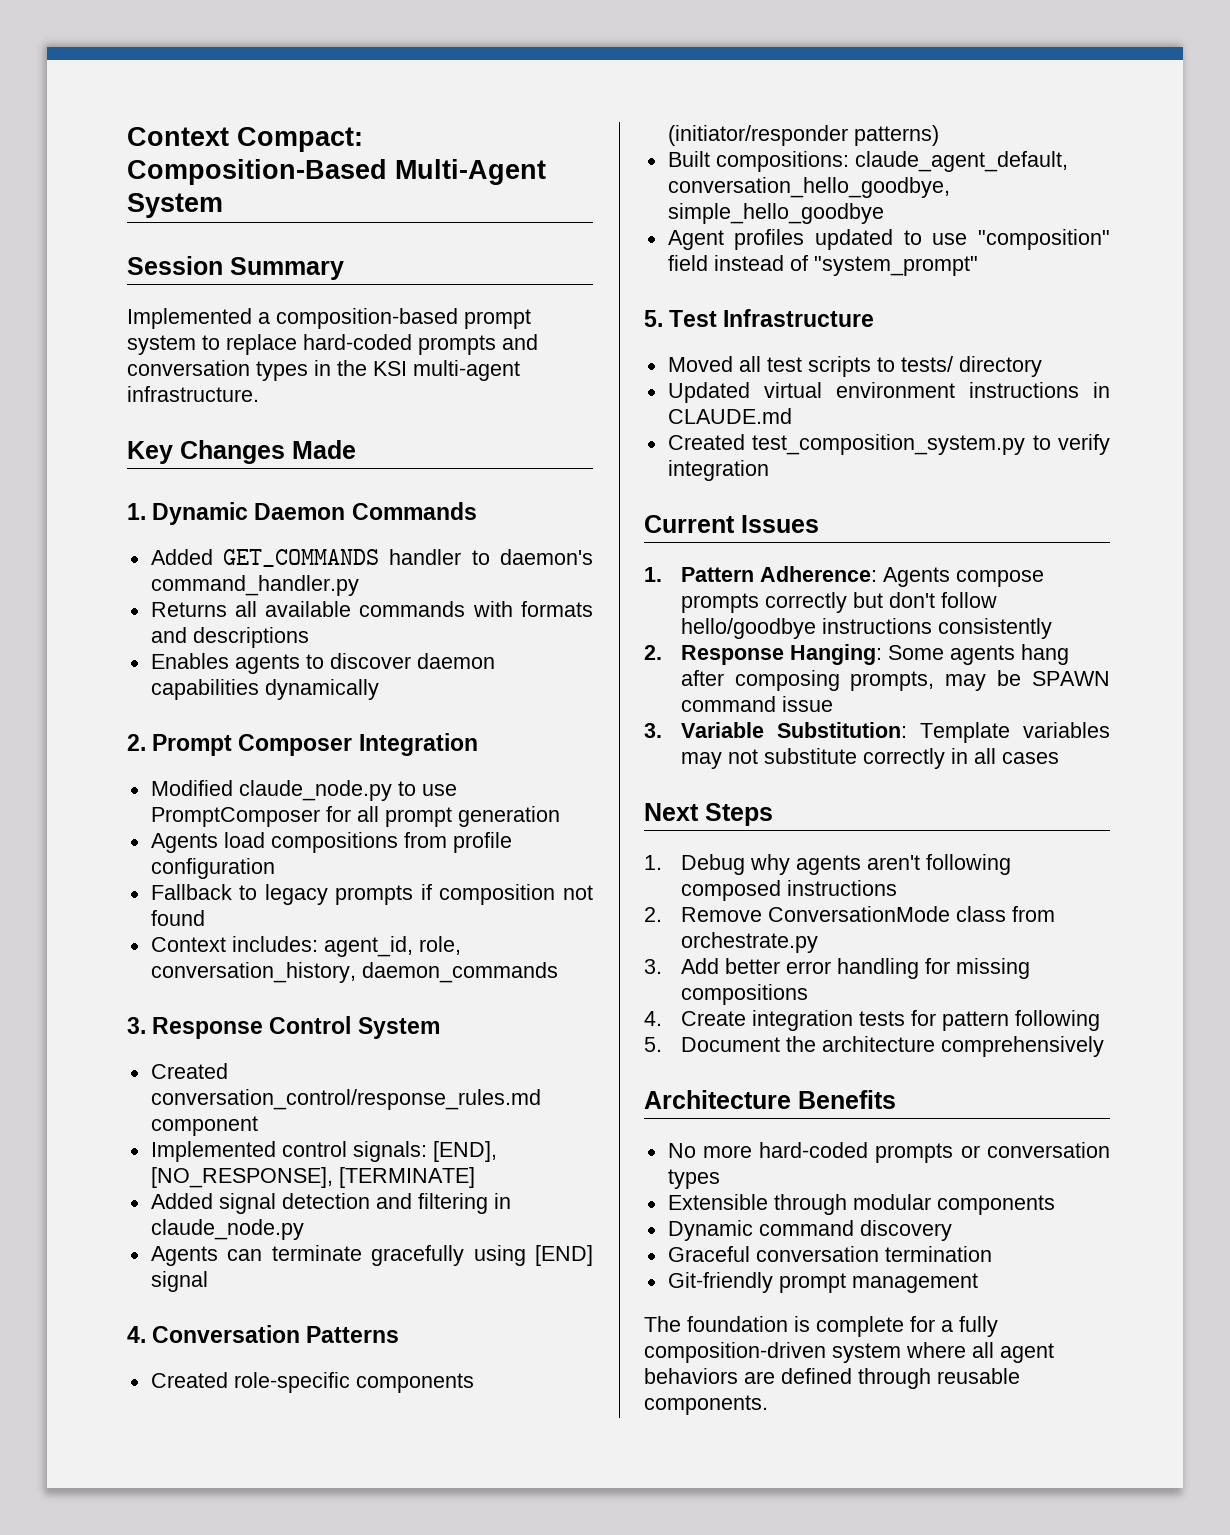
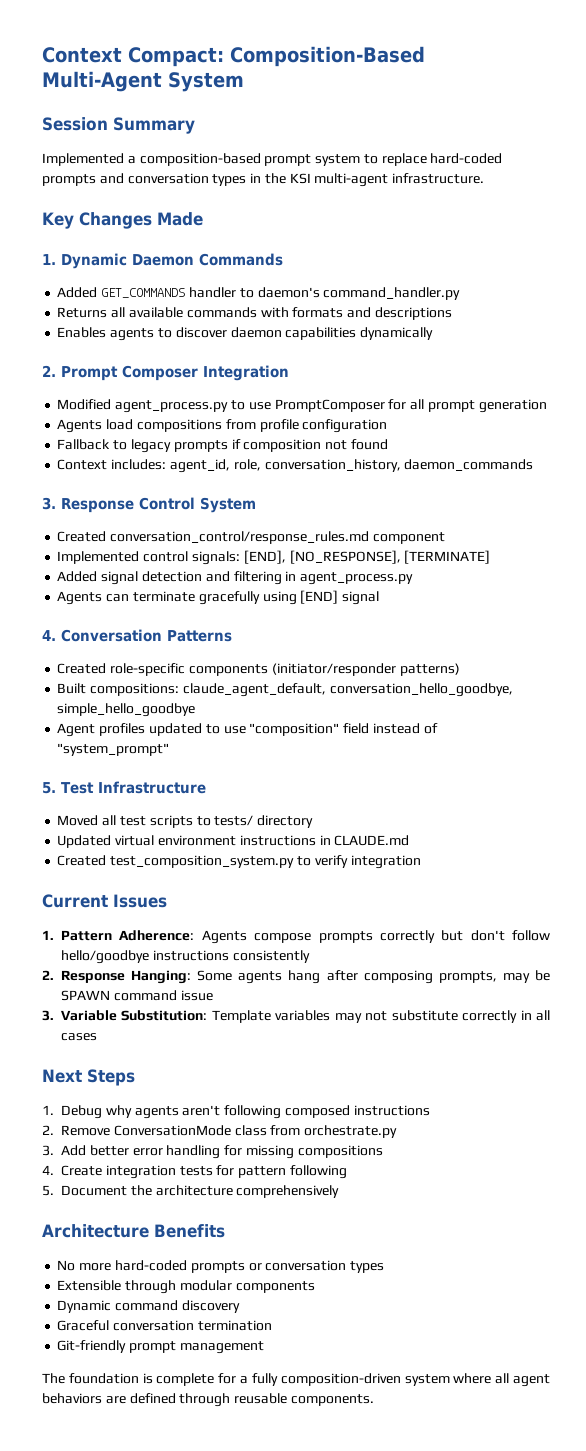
[238,780,392,801] claude_node.py -> [115,400,229,413] agent_process.py
[150,1219,304,1240] claude_node.py -> [300,572,414,585] agent_process.py

